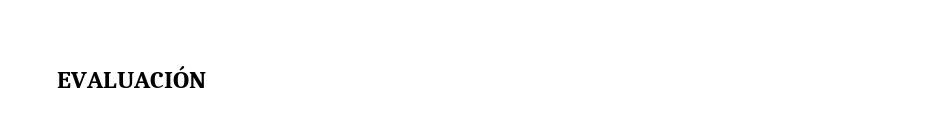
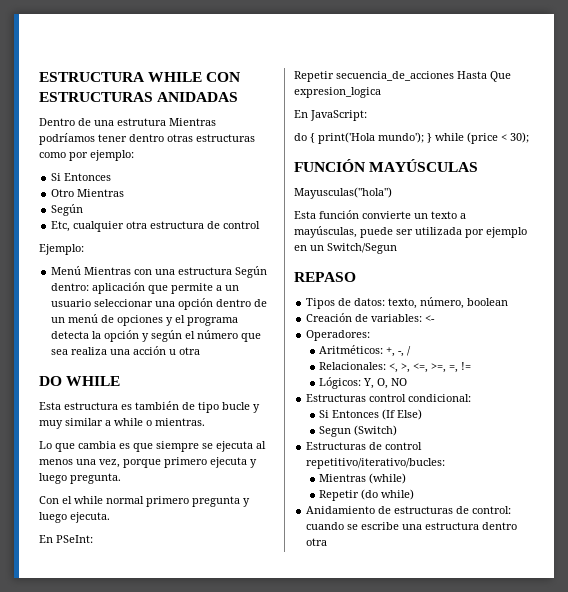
[57,66,206,88] EVALUACIÓN -> [39,72,241,82] [39,92,239,102] [39,118,216,126] [39,133,255,145] [39,150,134,161] [51,173,112,181] [51,189,125,197] [51,204,84,216] [51,221,261,232] [39,244,84,255] [51,266,268,278] [51,282,240,294] [51,298,268,310] [51,314,239,326] [51,330,262,342] [51,346,201,355] [39,376,121,386] [39,401,260,413] [39,418,205,429] [39,441,266,452] [39,457,257,468] [39,473,121,484] [39,496,250,507] [39,512,110,523] [39,535,93,543] [294,71,511,82] [294,87,381,98] [294,110,367,121] [294,132,529,144] [294,159,479,172] [294,187,392,199] [294,210,466,219] [294,226,527,238] [294,243,397,254] [294,272,356,282] [306,297,509,309] [306,313,436,322] [306,330,371,341] [319,345,412,357] [319,362,472,373] [319,377,408,389] [306,394,472,402] [319,409,423,420] [319,425,398,437] [306,442,423,450] [306,458,446,469] [319,473,407,484] [319,489,415,501] [306,506,512,514] [306,522,518,530] [306,538,328,546] ESTRUCTURA WHILE CON ESTRUCTURAS ANIDADAS // Dentro de una estrutura Mientras podríamos tener dentro otras estructuras como por ejemplo: // Si Entonces // Otro Mientras // Según // Etc, cualquier otra estructura de control // Ejemplo: // Menú Mientras con una estructura Según dentro: aplicación que permite a un usuario seleccionar una opción dentro de un menú de opciones y el programa detecta la opción y según el número que sea realiza una acción u otra // DO WHILE // Esta estructura es también de tipo bucle y muy similar a while o mientras. // Lo que cambia es que siempre se ejecuta al menos una vez, porque primero ejecuta y luego pregunta. // Con el while normal primero pregunta y luego ejecuta. // En PSeInt: // Repetir secuencia_de_acciones Hasta Que expresion_logica // En JavaScript: // do { print('Hola mundo'); } while (price < 30); // FUNCIÓN MAYÚSCULAS // Mayusculas("hola") // Esta función convierte un texto a mayúsculas, puede ser utilizada por ejemplo en un Switch/Segun // REPASO // Tipos de datos: texto, número, boolean // Creación de variables: <- // Operadores: // Aritméticos: +, -, / // Relacionales: <, >, <=, >=, =, != // Lógicos: Y, O, NO // Estructuras control condicional: // Si Entonces (If Else) // Segun (Switch) // Estructuras de control repetitivo/iterativo/bucles: // Mientras (while) // Repetir (do while) // Anidamiento de estructuras de control: cuando se escribe una estructura dentro otra

